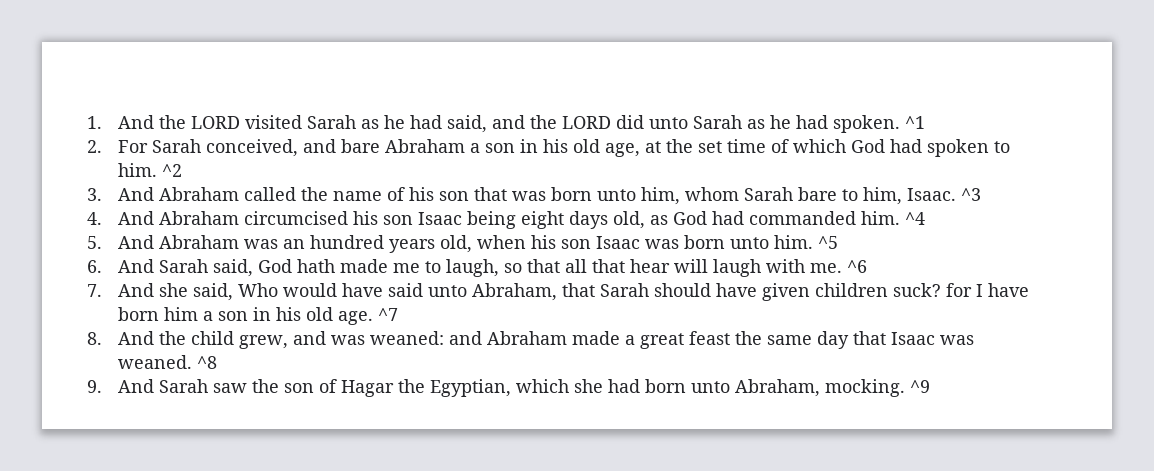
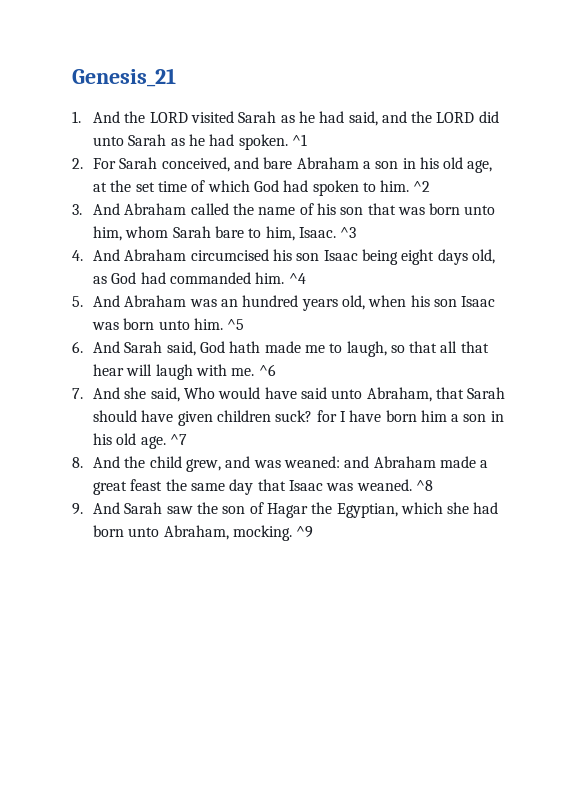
(87, 122) none -> [72,68,176,87] Genesis_21 //

